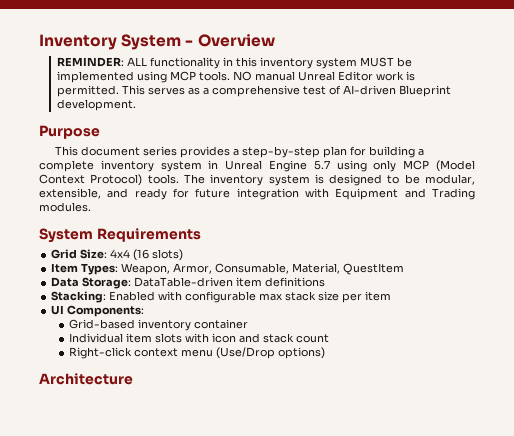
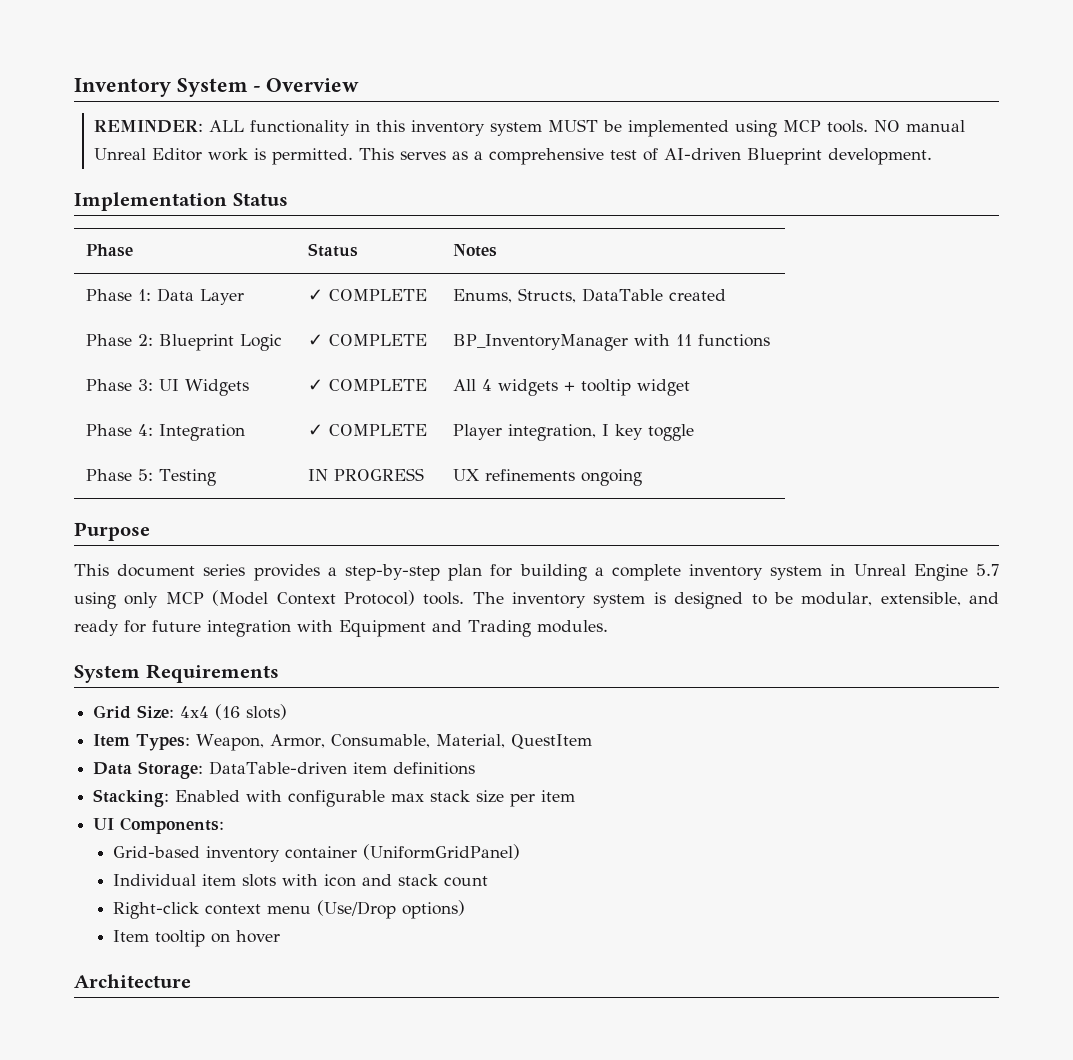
(137, 105) none -> [74,192,288,211] [86,244,134,257] [308,243,359,257] [453,244,498,257] [86,288,245,305] [308,289,428,301] [453,288,727,303] [86,334,283,351] [308,334,428,346] [453,334,771,351] [86,379,250,396] [308,379,428,391] [453,379,691,396] [86,424,246,441] [308,424,428,436] [453,424,695,441] [86,469,217,486] [308,468,425,481] [453,469,643,486] // Implementation Status // Phase | Status | Notes // Phase 1: Data Layer | ✓ COMPLETE | Enums, Structs, DataTable created // Phase 2: Blueprint Logic | ✓ COMPLETE | BP_InventoryManager with 11 functions // Phase 3: UI Widgets | ✓ COMPLETE | All 4 widgets + tooltip widget // Phase 4: Integration | ✓ COMPLETE | Player integration, I key toggle // Phase 5: Testing | IN PROGRESS | UX refinements ongoing
(249, 324) none -> [363,844,521,860] (UniformGridPanel)
(326, 353) none -> [113,930,281,947] // Item tooltip on hover

